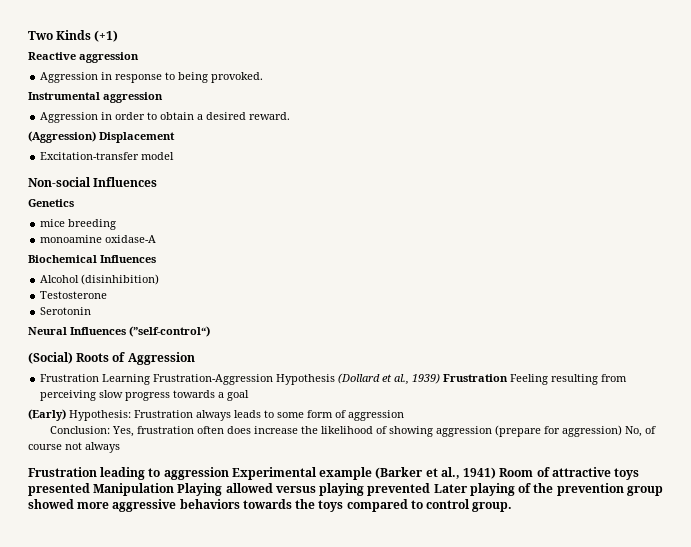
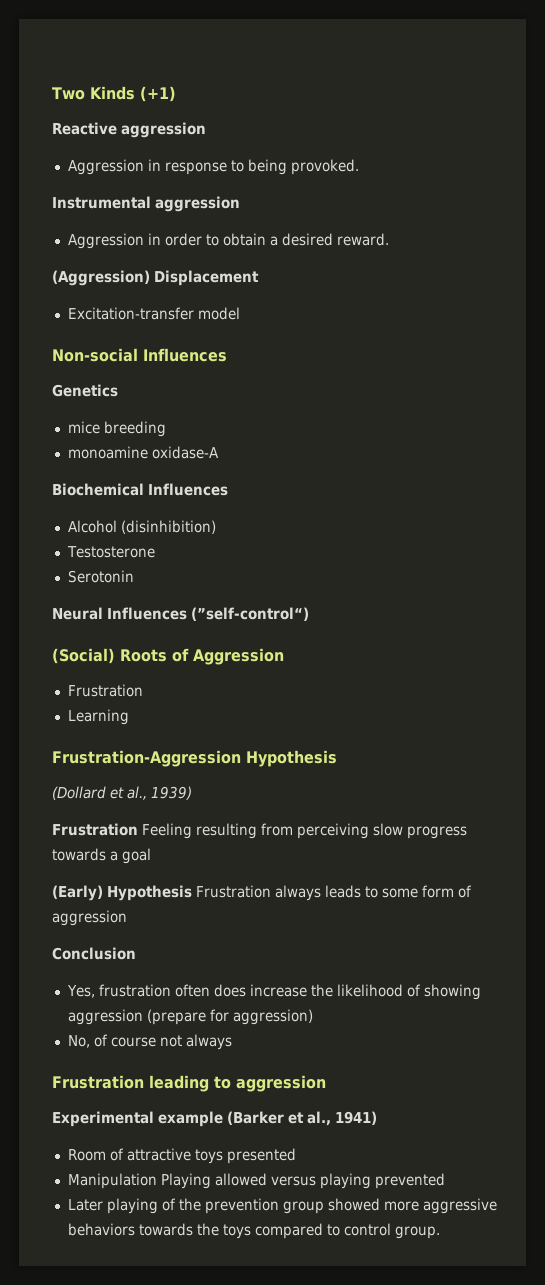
(100, 378) none -> (143, 690) //
(151, 379) none -> (129, 717) //
(336, 379) none -> (337, 758) //
(441, 378) none -> (192, 793) //
[69,410,131,421] Hypothesis: -> [107,885,192,901] Hypothesis
[49,426,110,434] Conclusion: -> [52,947,136,960] Conclusion //
(622, 431) none -> (313, 1017) //
(229, 473) none -> (326, 1083) //
(497, 473) none -> (377, 1118) //
(90, 489) none -> (296, 1156) //
(431, 489) none -> (445, 1181) //

